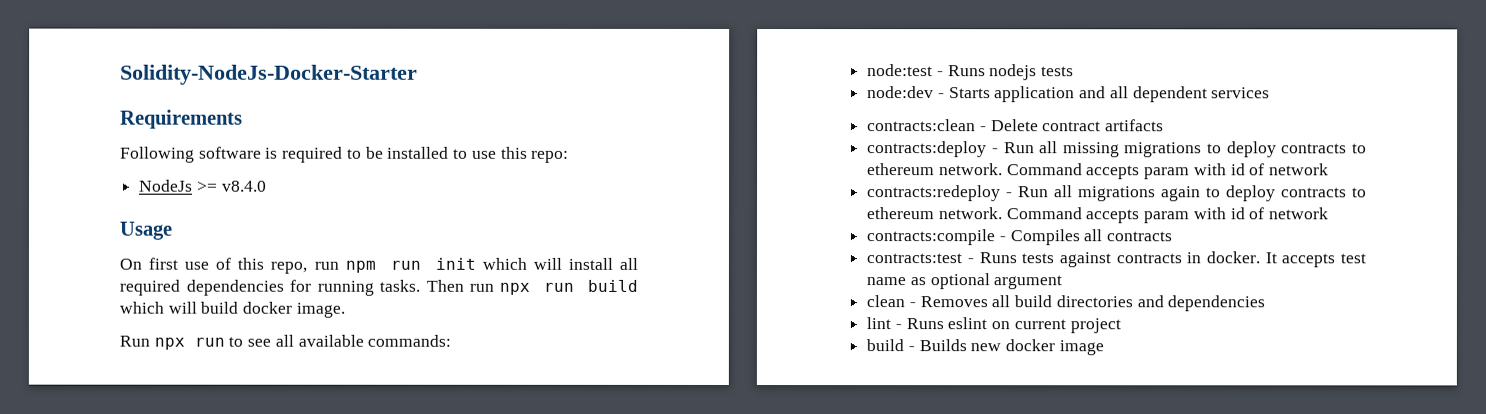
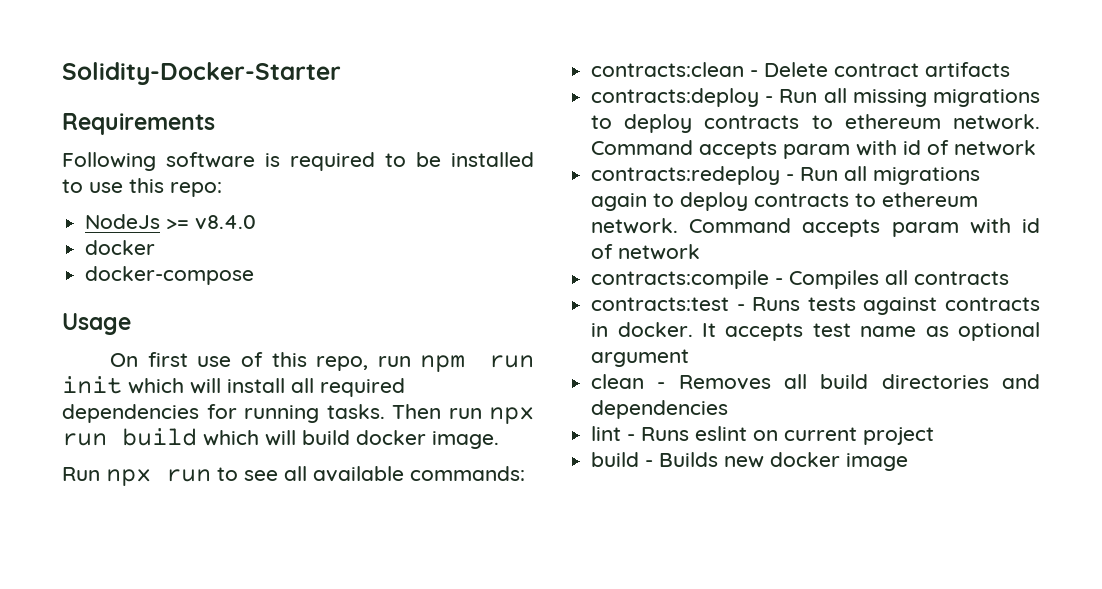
[120,64,418,85] Solidity-NodeJs-Docker-Starter -> [62,62,341,85] Solidity-Docker-Starter
(267, 186) none -> [85,240,156,255] [85,266,255,285] // docker // docker-compose
[867,64,1075,81] [867,86,1271,103] // node:test - Runs nodejs tests // node:dev - Starts application and all dependent services -> (525, 473) none

